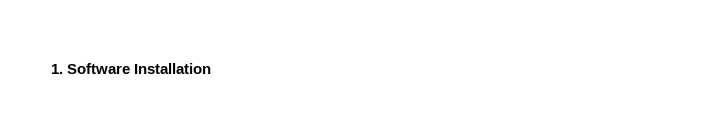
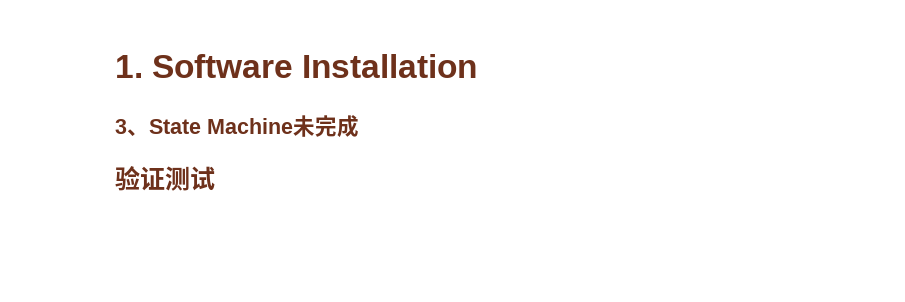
(212, 68) none -> [115,115,359,138] [115,166,215,191] // 3、State Machine未完成 // 验证测试

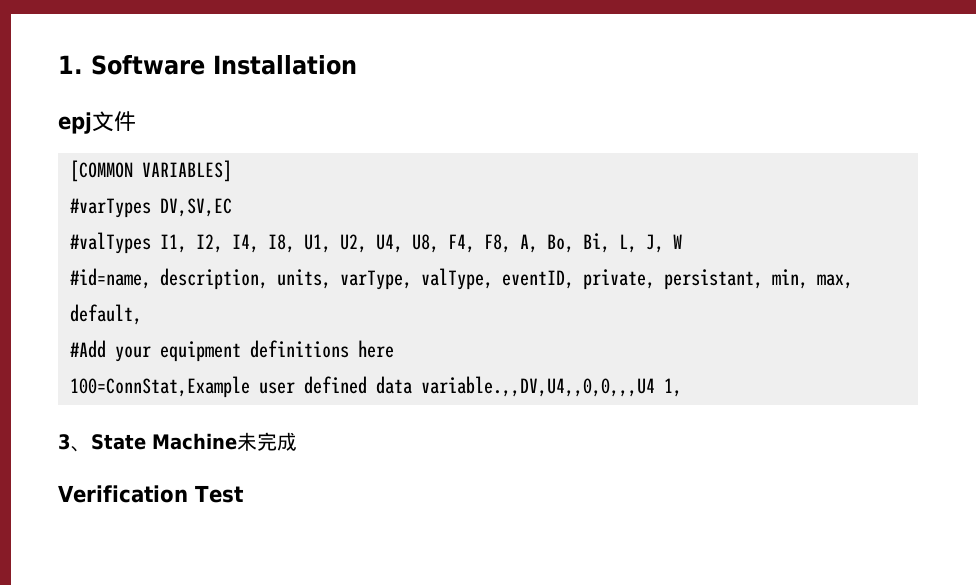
(478, 66) none -> [58,111,136,134] [70,160,232,182] [70,198,232,218] [70,232,682,254] [70,268,853,290] [70,304,142,325] [70,340,394,362] [70,376,682,398] // epj文件 // [COMMON VARIABLES] // #varTypes DV,SV,EC // #valTypes I1, I2, I4, I8, U1, U2, U4, U8, F4, F8, A, Bo, Bi, L, J, W // #id=name, description, units, varType, valType, eventID, private, persistant, min, max, default, // #Add your equipment definitions here // 100=ConnStat,Example user defined data variable.,,DV,U4,,0,0,,,U4 1,
[115,166,215,191] 验证测试 -> [58,485,244,503] Verification Test

